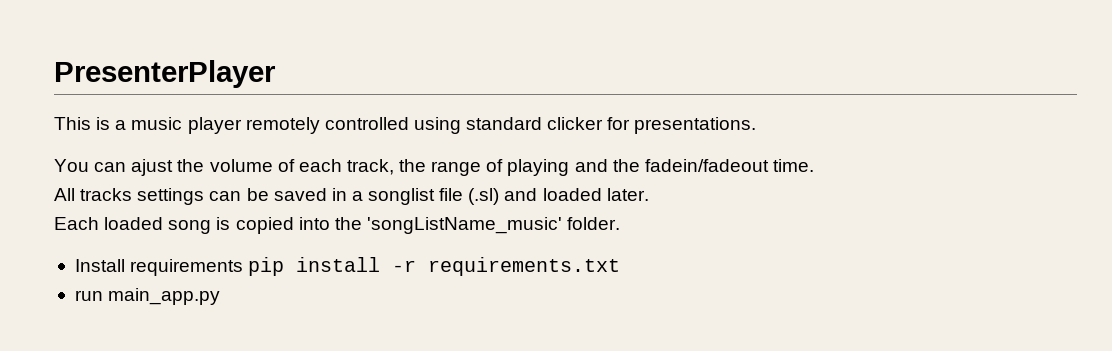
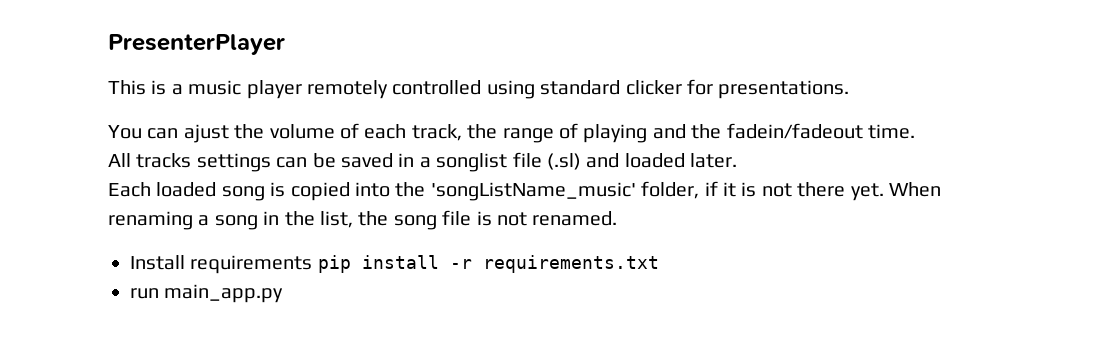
[567,217,621,230] folder. -> [641,181,941,201] [108,210,618,230] folder, if it is not there yet. When renaming a song in the list, the song file is not renamed.

